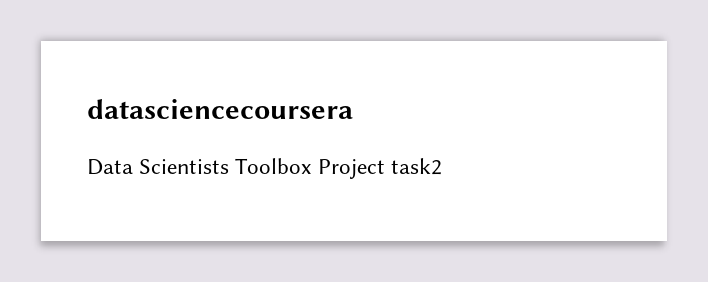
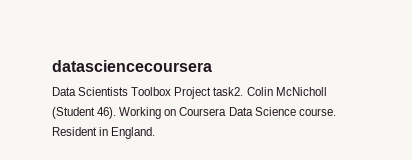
[390,158,442,175] task2 -> [213,87,327,96] [52,107,336,119] [52,127,156,139] task2. Colin McNicholl (Student 46). Working on Coursera Data Science course. Resident in England.

